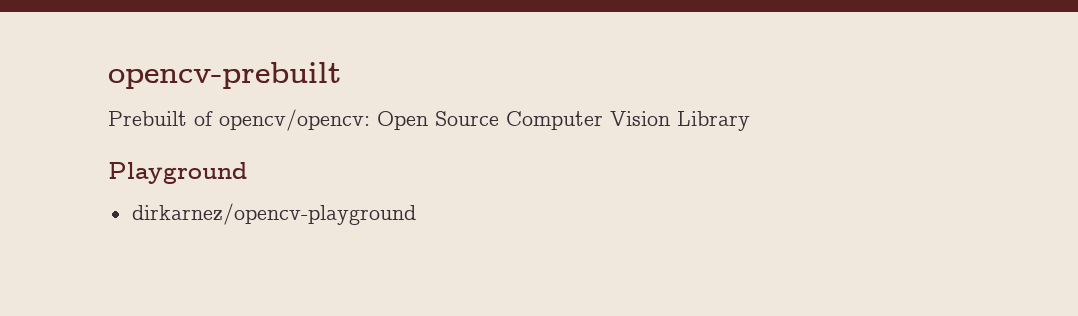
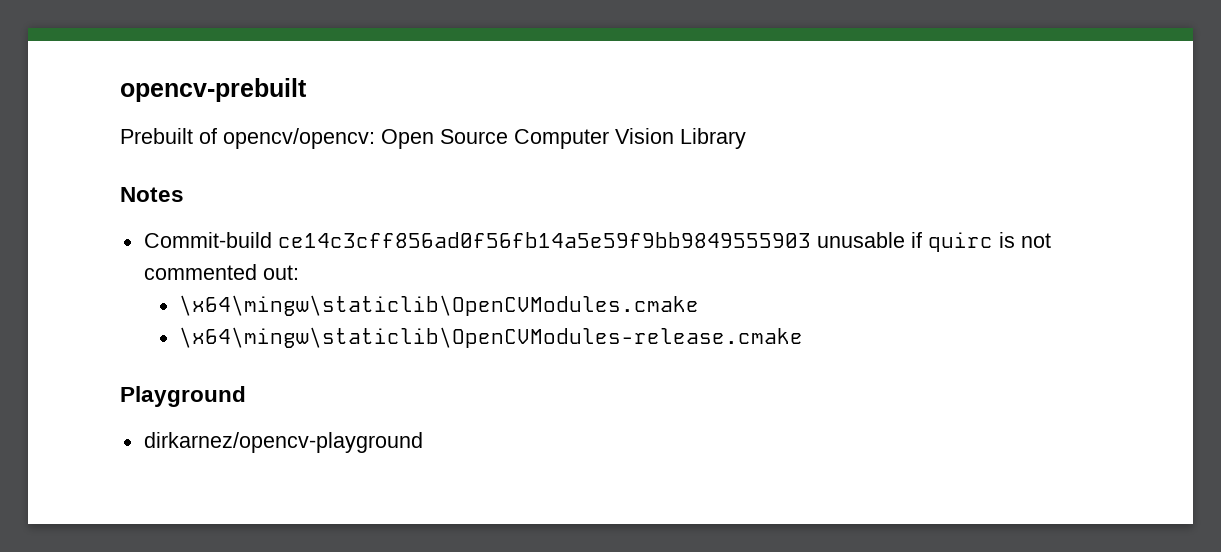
(750, 121) none -> [120,187,184,202] [143,232,1051,252] [143,264,299,280] [179,295,700,316] [179,327,804,348] // Notes // Commit-build ce14c3cff856ad0f56fb14a5e59f9bb9849555903 unusable if quirc is not commented out: // \x64\mingw\staticlib\OpenCVModules.cmake // \x64\mingw\staticlib\OpenCVModules-release.cmake

